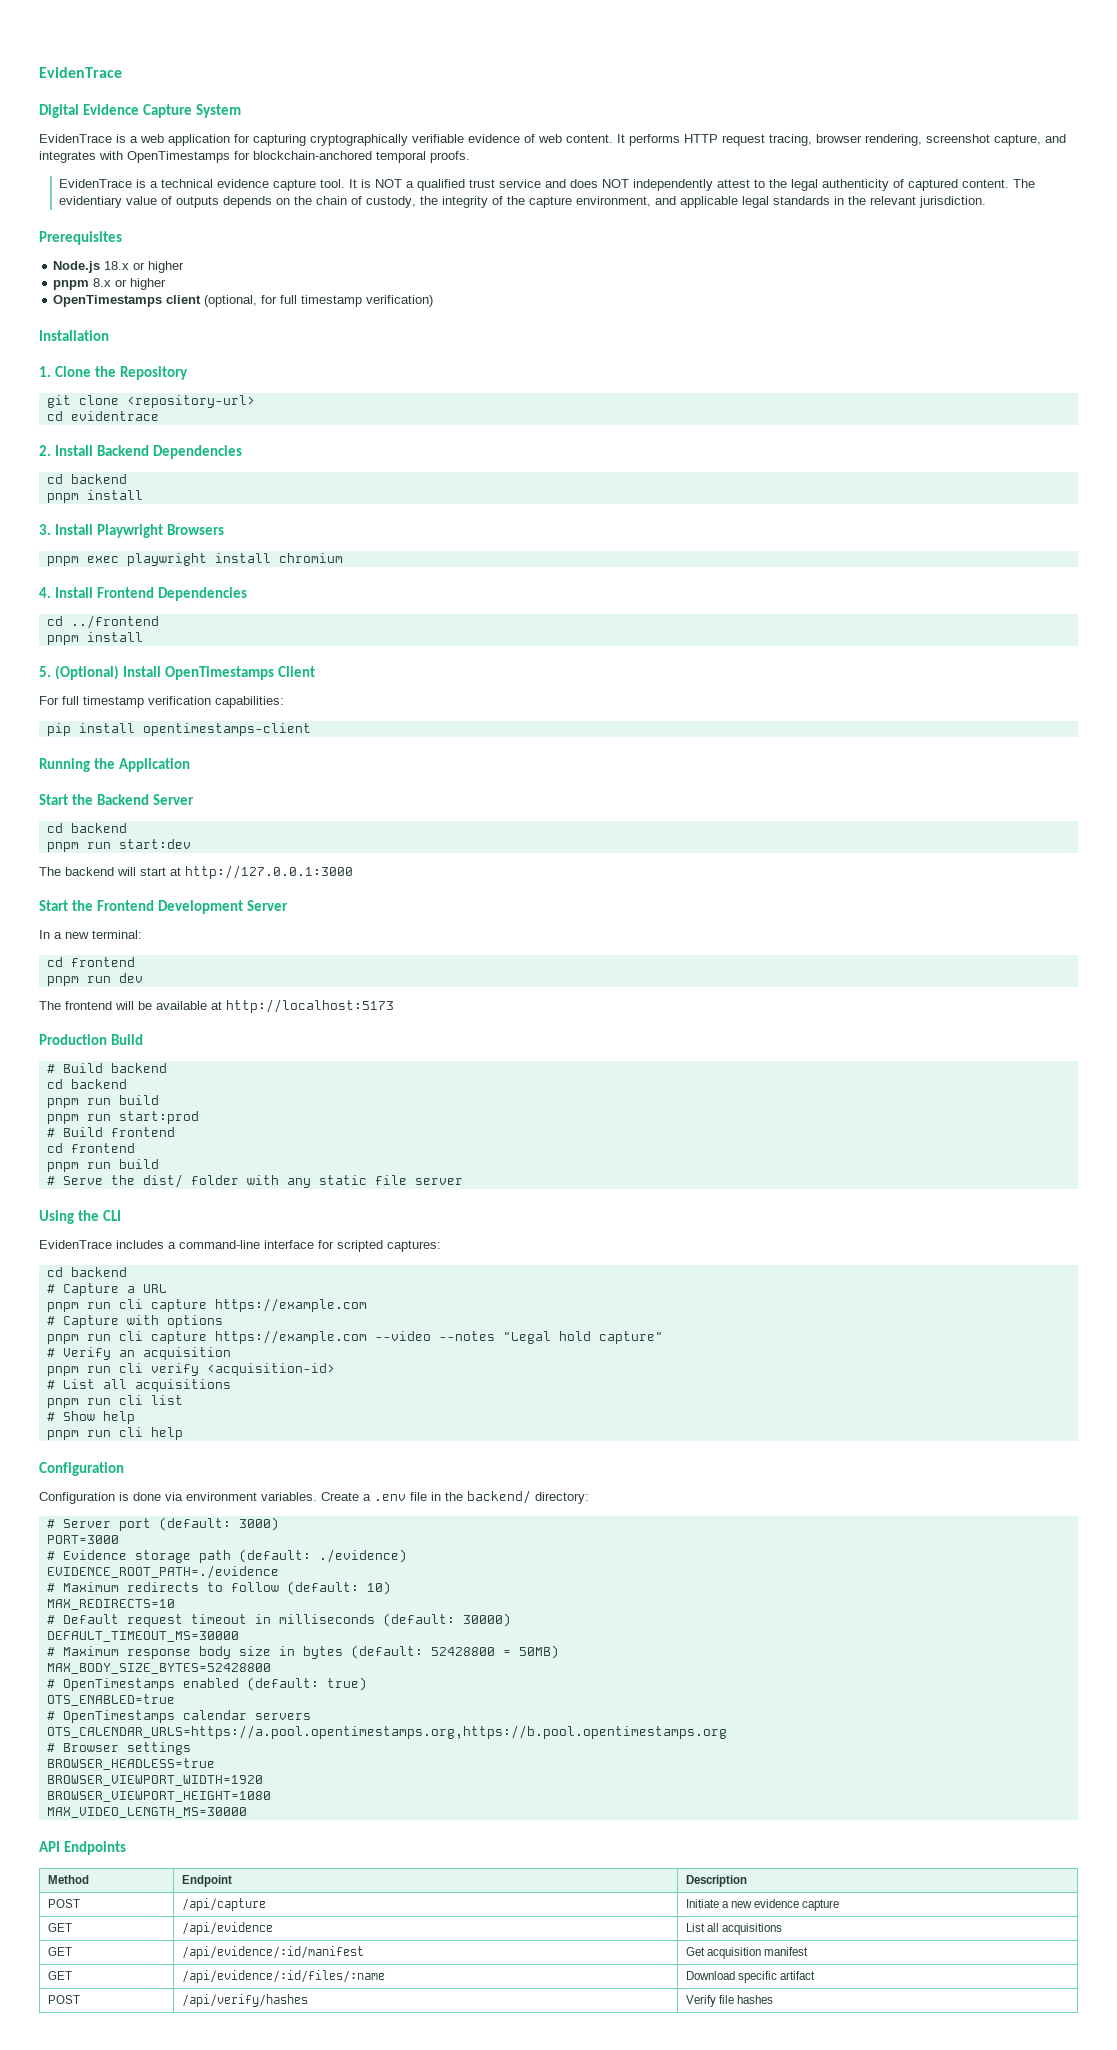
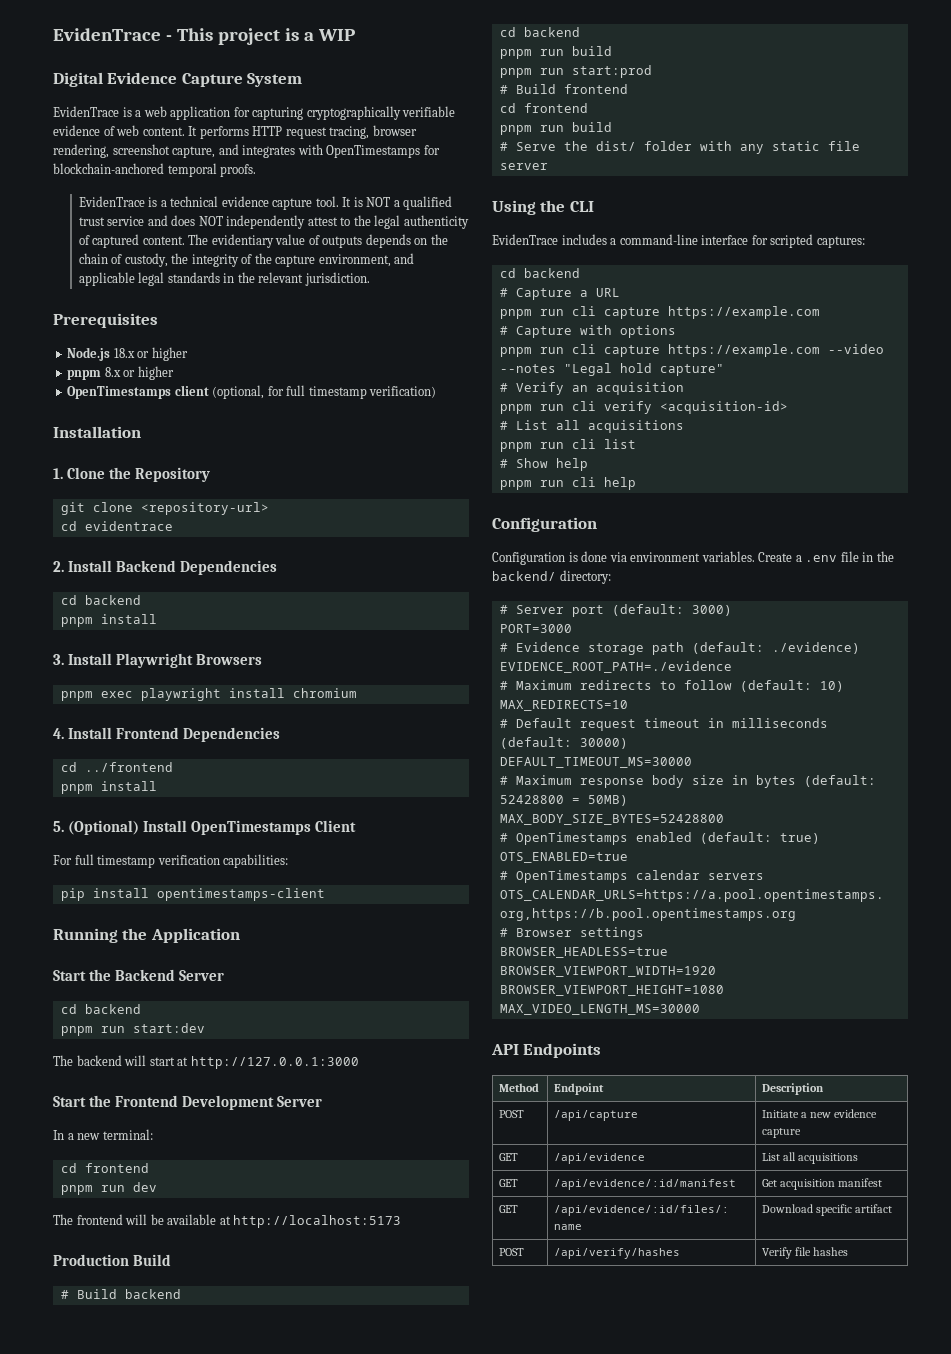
[39,67,122,78] EvidenTrace -> [53,28,355,45] EvidenTrace - This project is a WIP

